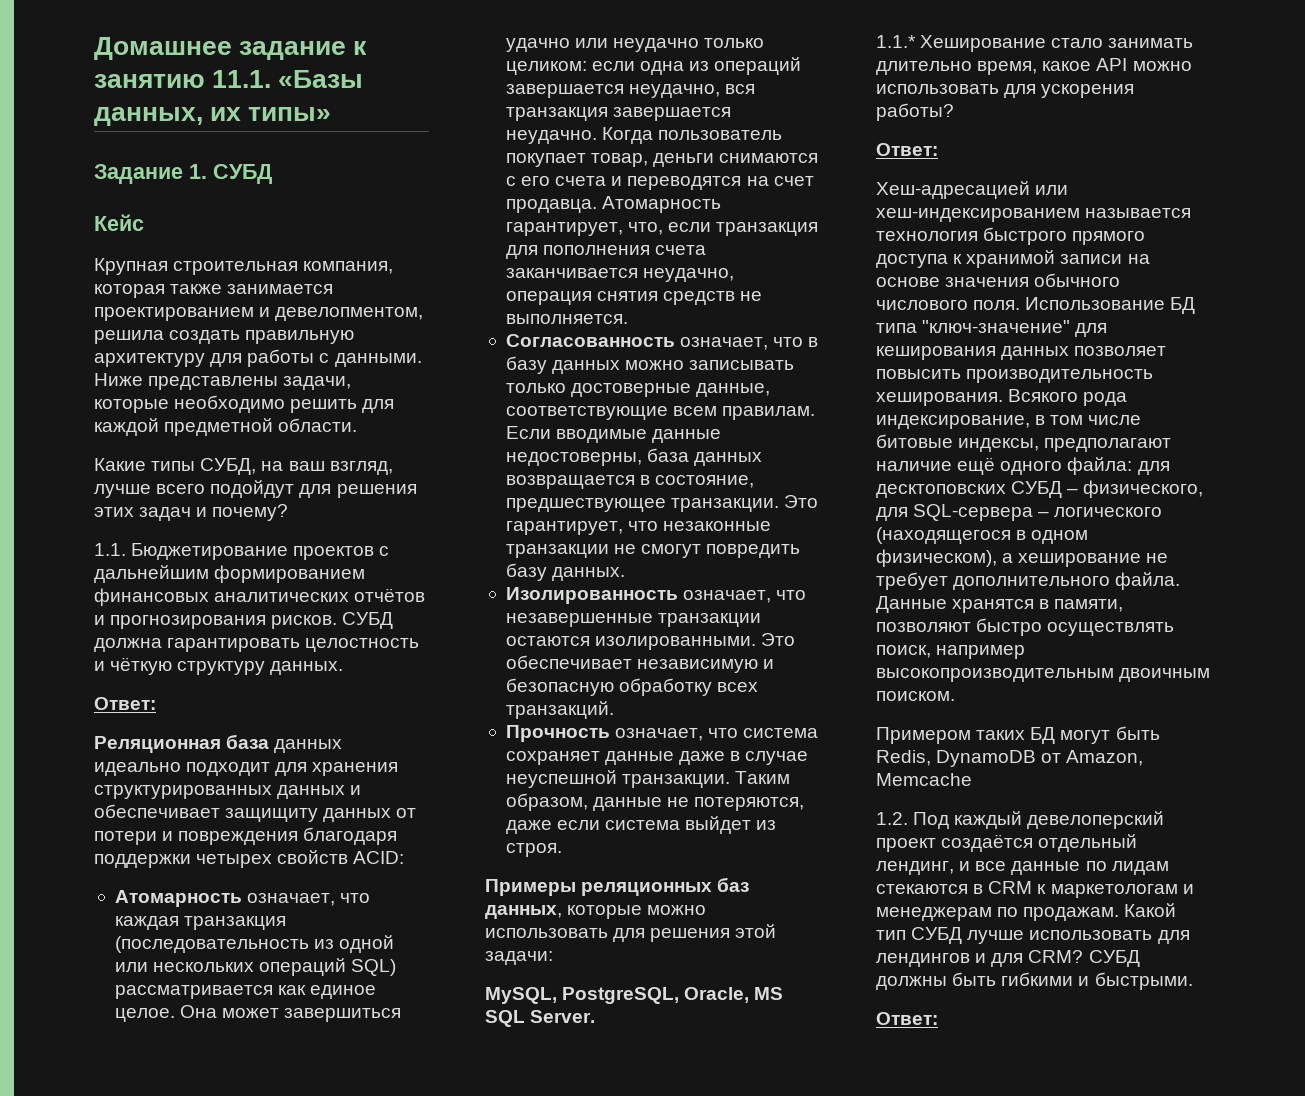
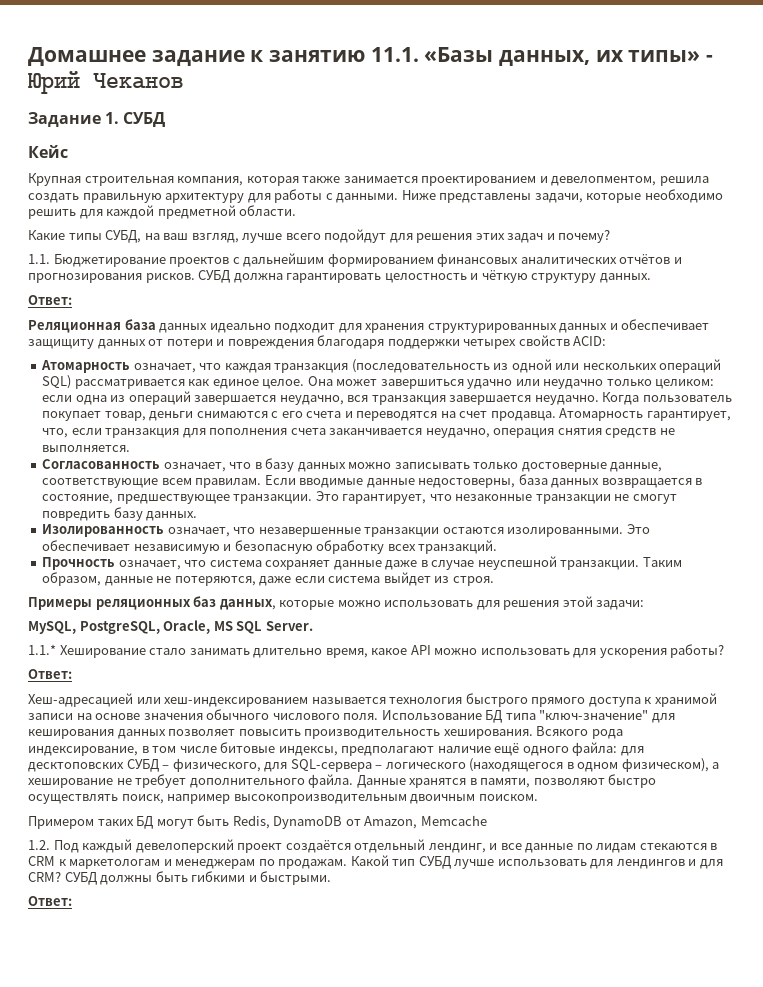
(332, 114) none -> [706,55,714,62] [28,71,184,94] - Юрий Чеканов

